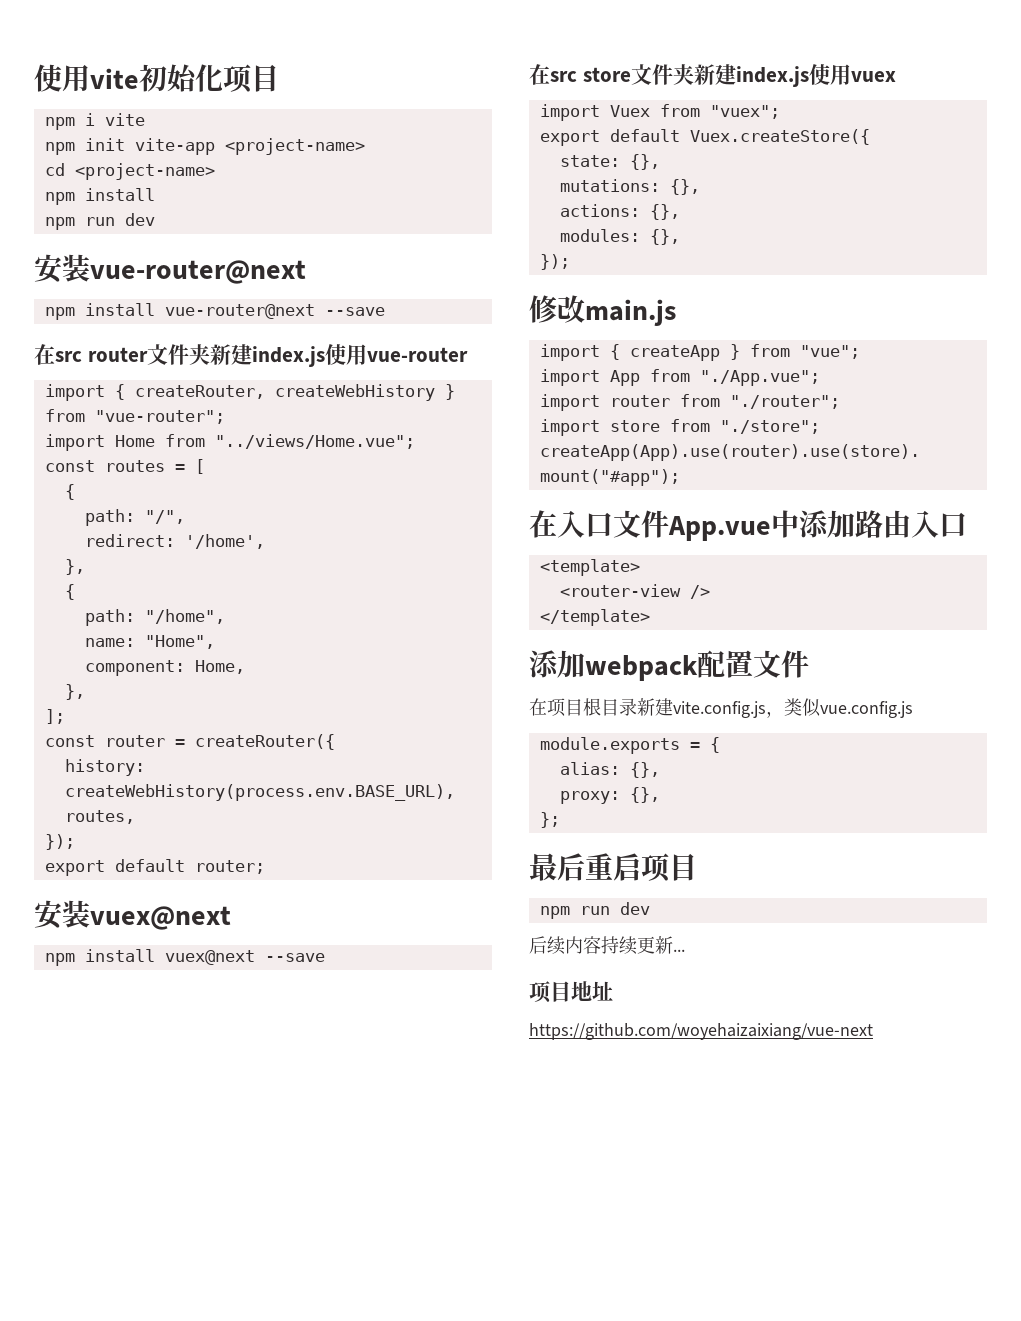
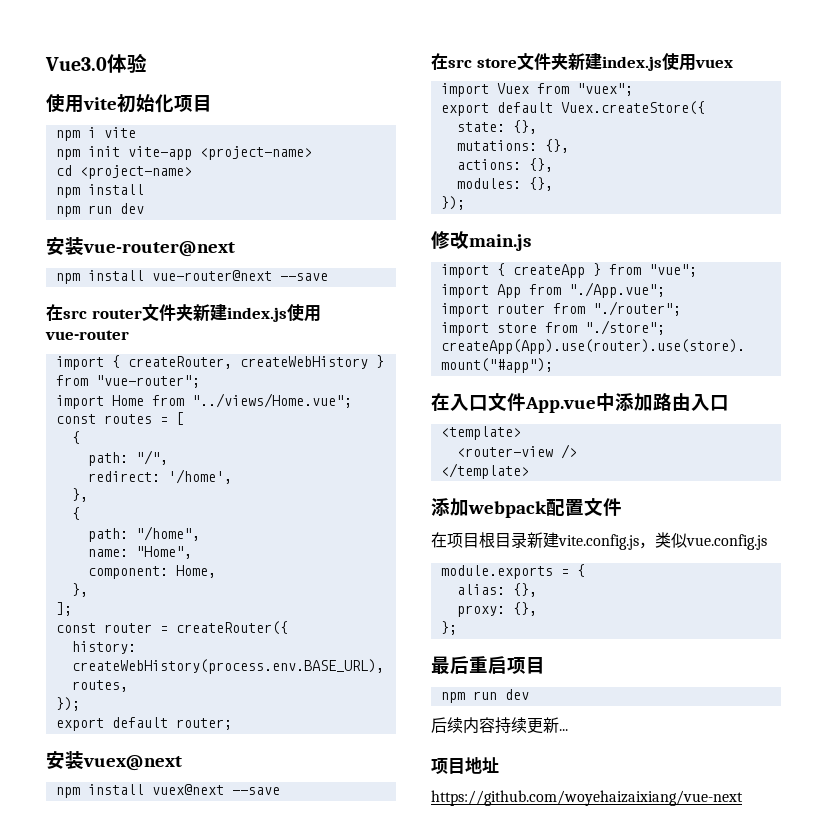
(34, 78) none -> [45,53,147,73] Vue3.0体验 //

